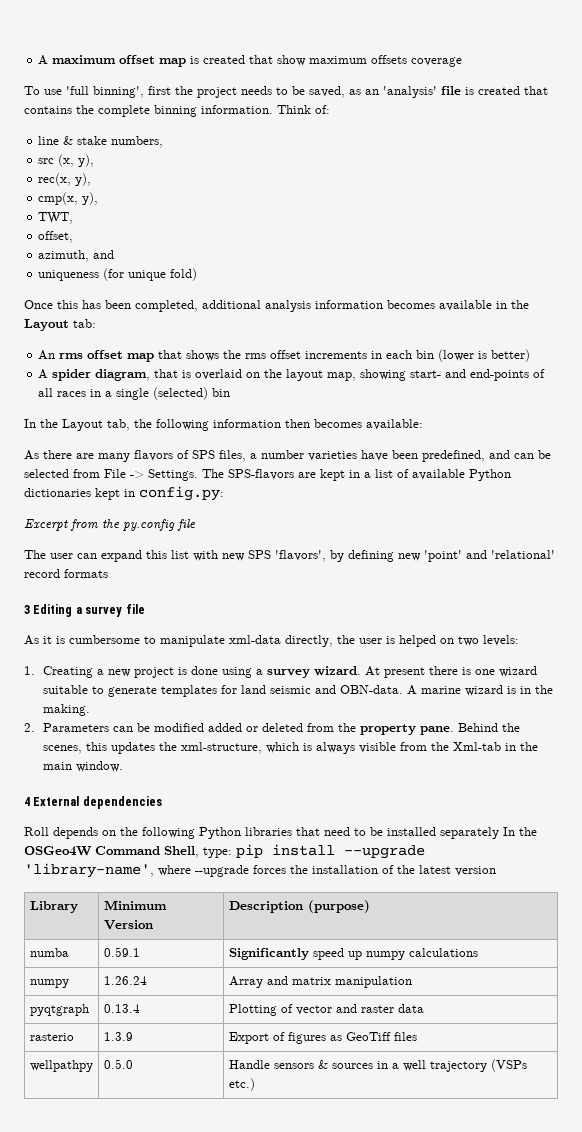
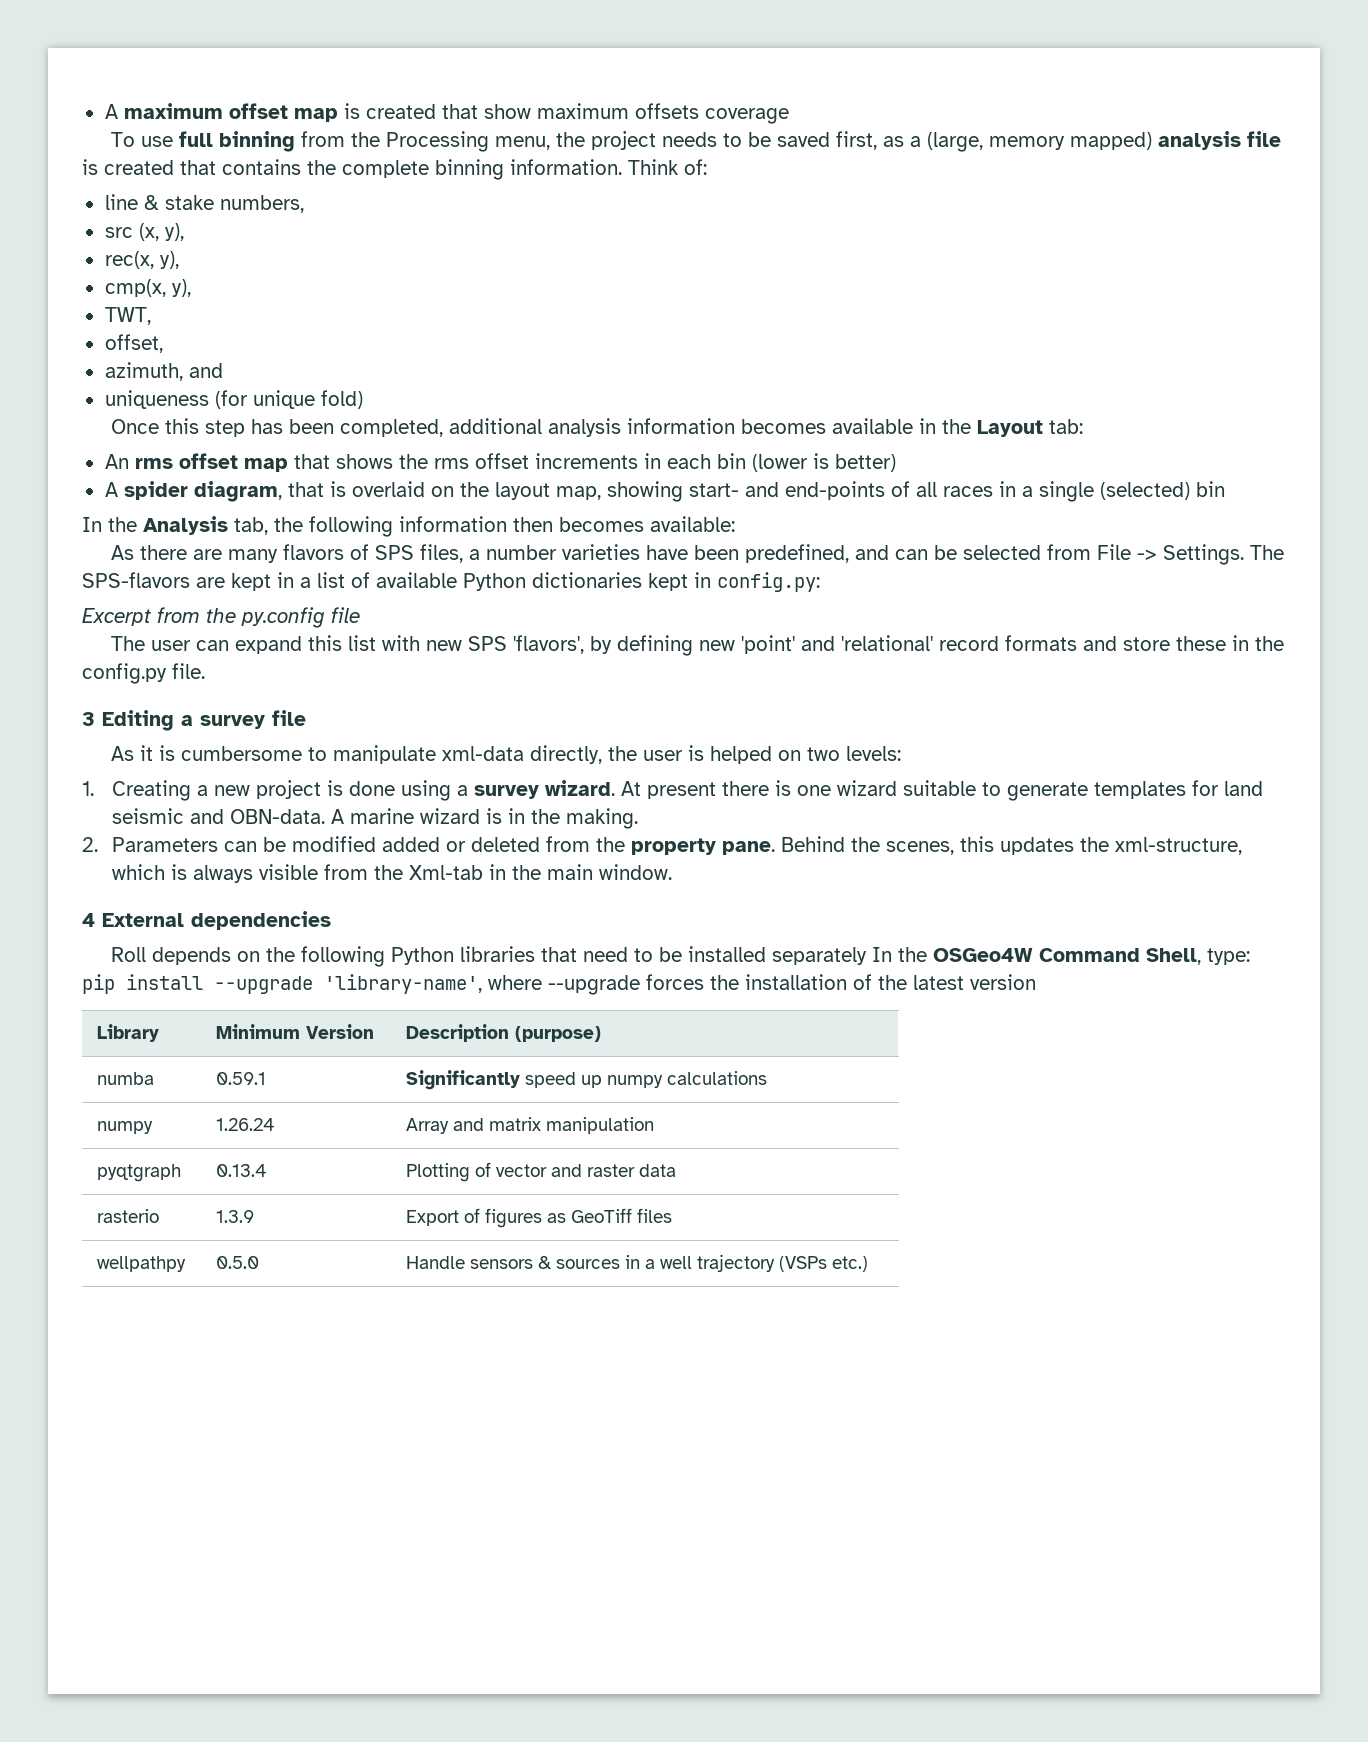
[66,86,171,98] 'full binning', first -> [179,131,551,152] full binning from the Processing menu,
[309,86,437,98] saved, as an 'analysis' -> [777,131,1242,152] saved first, as a (large, memory mapped) analysis
(78, 304) none -> [205,420,246,437] step
[62,419,103,431] Layout -> [143,516,228,535] Analysis
(108, 573) none -> [1083,635,1285,651] [82,663,205,684] and store these in the config.py file.

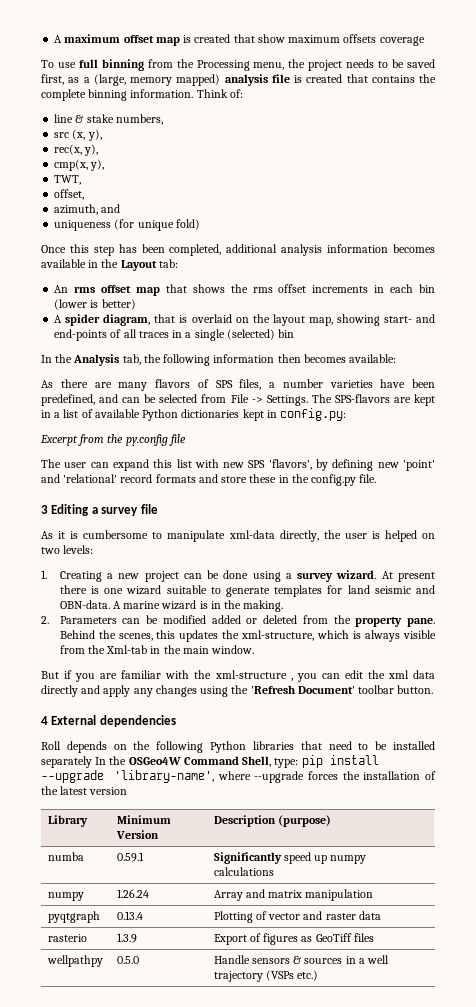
[942,486,993,497] races -> [138,331,169,338] traces
[327,780,344,796] is -> [183,570,220,579] can be
(673, 872) none -> [41,670,435,682] [41,685,434,697] // But if you are familiar with the xml-structure , you can edit the xml data directly and apply any changes using the 'Refresh Document' toolbar button.

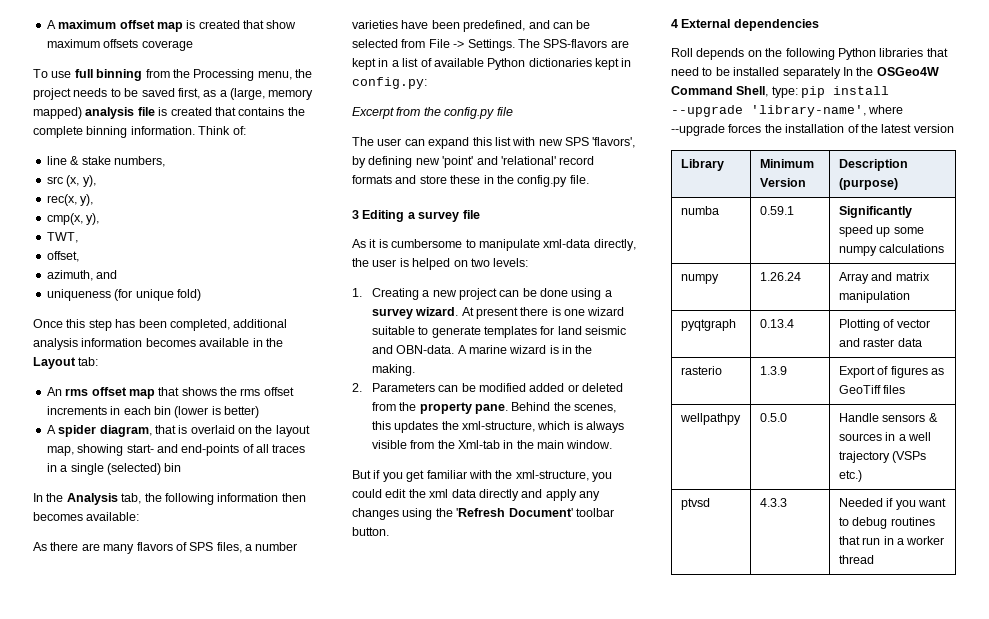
[125,434,168,446] py.config -> [444,107,495,119] config.py
[100,673,118,679] are -> [406,470,425,482] get
[214,670,340,682] xml-structure , you can -> [515,470,612,482] [352,489,382,498] xml-structure, you could
(328, 859) none -> [893,227,924,234] some
(319, 975) none -> [680,498,710,510] [759,498,787,507] [838,498,947,510] [838,517,935,529] [838,536,945,545] [838,555,874,564] // ptvsd | 4.3.3 | Needed if you want to debug routines that run in a worker thread

